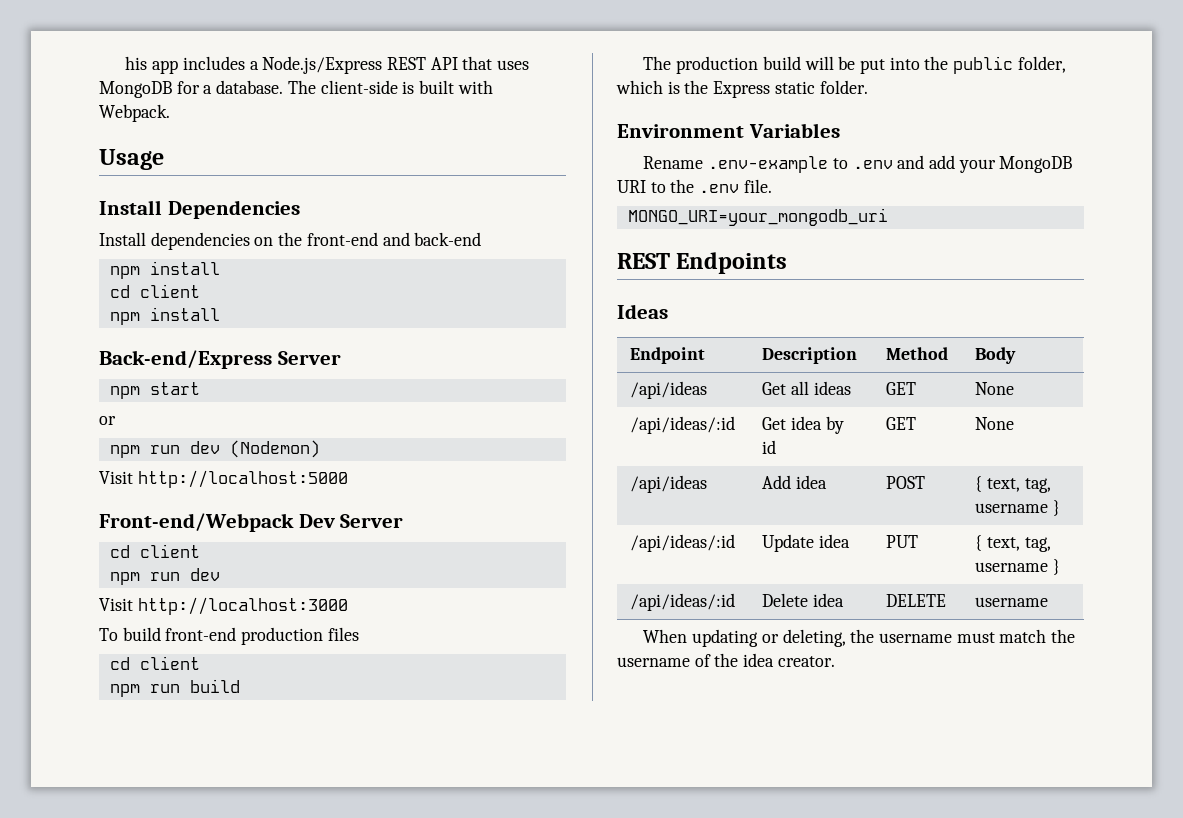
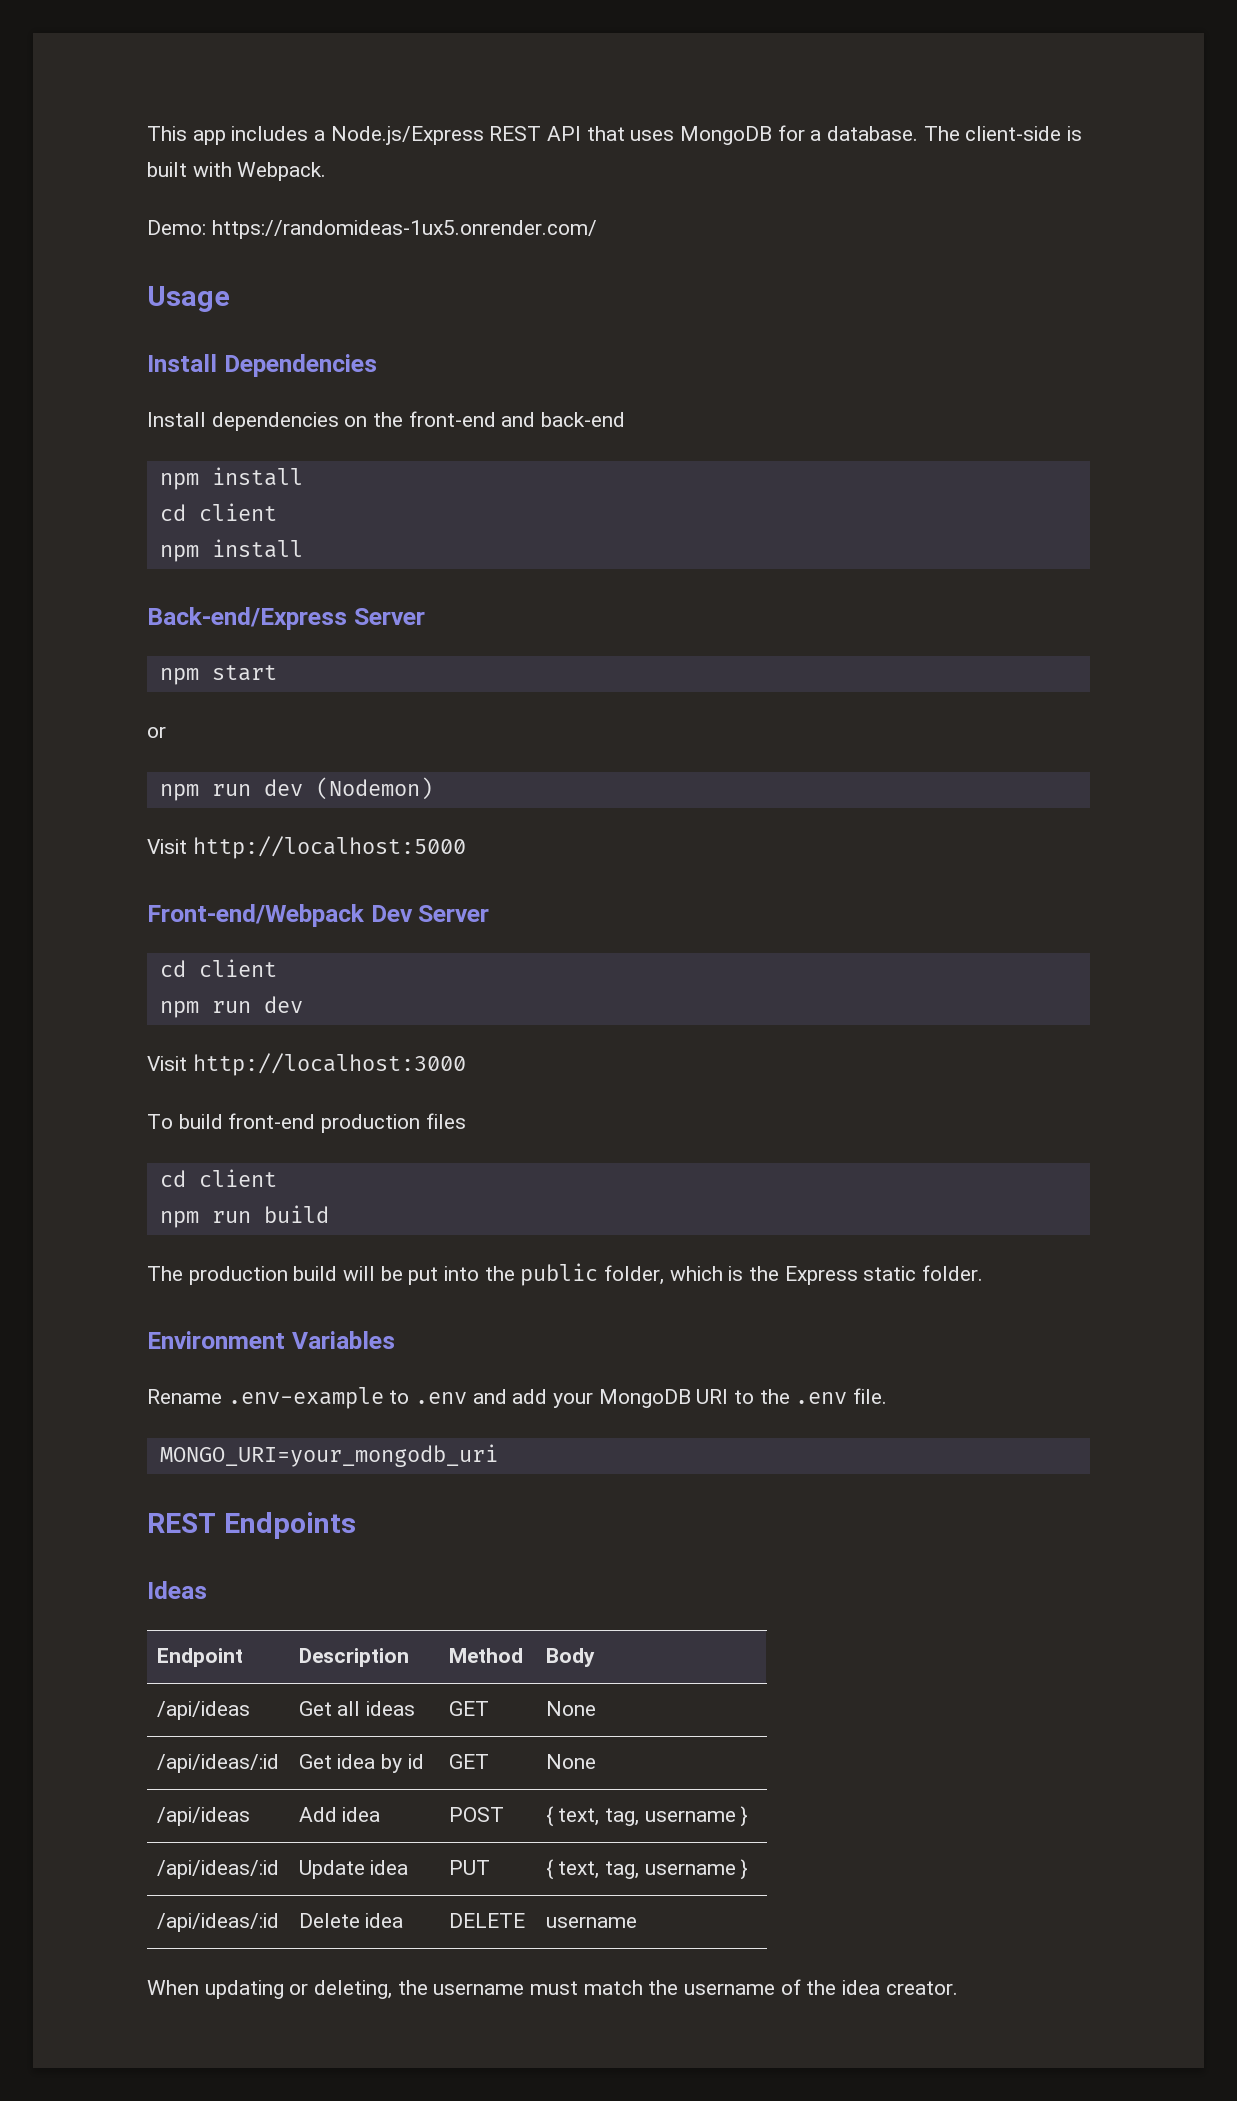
[125,56,148,70] his -> [147,126,187,141] This
(170, 113) none -> [147,220,597,239] // Demo: https://randomideas-1ux5.onrender.com/

